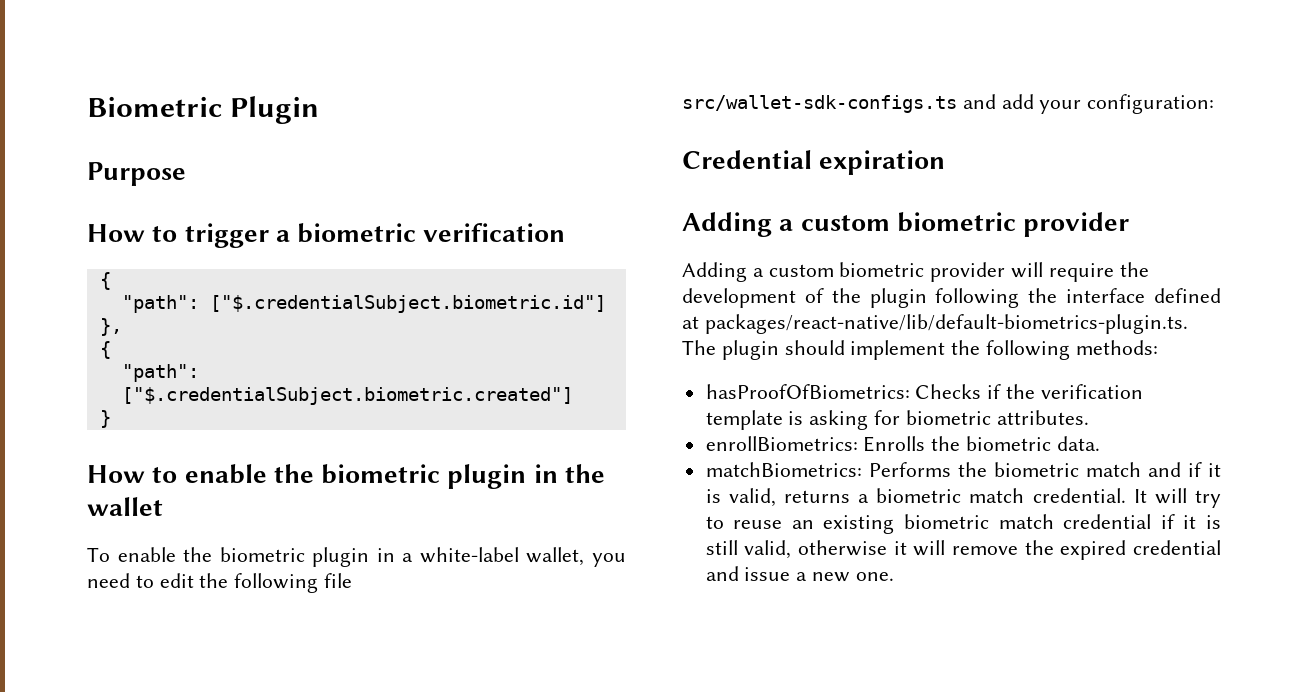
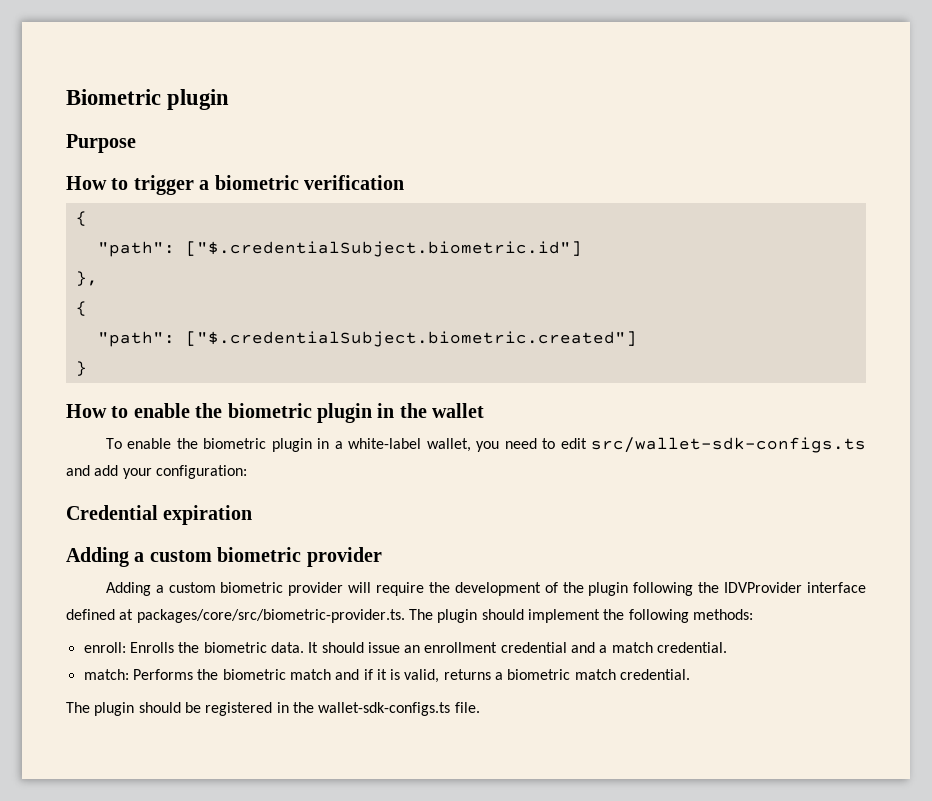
[230,96,320,124] Plugin -> [167,89,230,110] plugin
[199,573,353,593] the following file -> (587, 443) none
(1058, 295) none -> [724,582,803,593] IDVProvider
[704,314,1188,334] packages/react-native/lib/default-biometrics-plugin.ts. -> [136,609,405,623] packages/core/src/biometric-provider.ts.
[705,384,1143,399] [705,410,1089,430] [705,436,1100,452] [705,462,862,477] hasProofOfBiometrics: Checks if the verification template is asking for biometric attributes. // enrollBiometrics: Enrolls the biometric data. // matchBiometrics: -> [83,642,728,653] [83,669,129,680] enroll: Enrolls the biometric data. It should issue an enrollment credential and a match credential. // match:
[1133,488,1221,508] [705,514,1221,534] [705,540,1221,560] [705,566,894,582] It will try to reuse an existing biometric match credential if it is still valid, otherwise it will remove the expired credential and issue a new one. -> [66,702,480,716] // The plugin should be registered in the wallet-sdk-configs.ts file.

